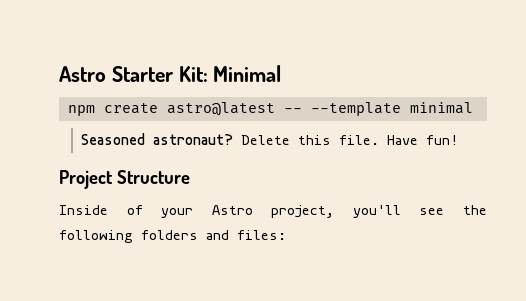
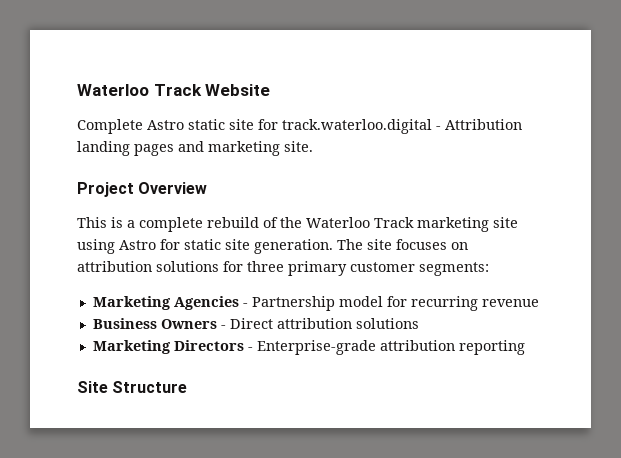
[59,65,282,82] [67,102,473,116] [81,133,459,145] [59,170,190,189] [59,205,487,218] [59,230,286,243] Astro Starter Kit: Minimal // npm create astro@latest -- --template minimal // Seasoned astronaut? Delete this file. Have fun! // Project Structure // Inside of your Astro project, you'll see the following folders and files: -> [77,84,271,96] [77,119,522,134] [77,141,313,156] [77,182,208,197] [77,217,518,232] [77,239,468,254] [77,261,489,276] [92,296,539,311] [92,318,419,329] [92,340,525,355] [77,381,188,393] Waterloo Track Website // Complete Astro static site for track.waterloo.digital - Attribution landing pages and marketing site. // Project Overview // This is a complete rebuild of the Waterloo Track marketing site using Astro for static site generation. The site focuses on attribution solutions for three primary customer segments: // Marketing Agencies - Partnership model for recurring revenue // Business Owners - Direct attribution solutions // Marketing Directors - Enterprise-grade attribution reporting // Site Structure

